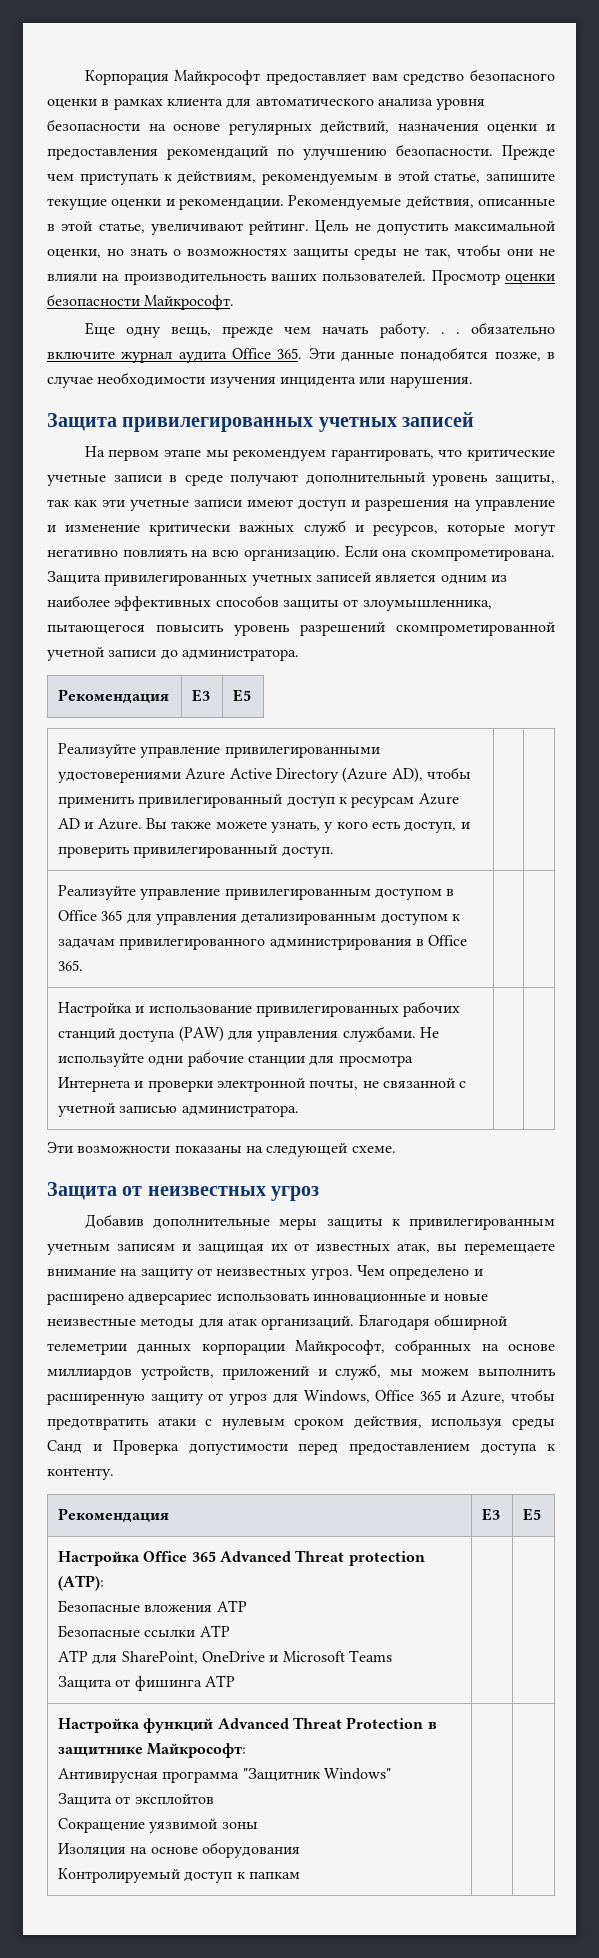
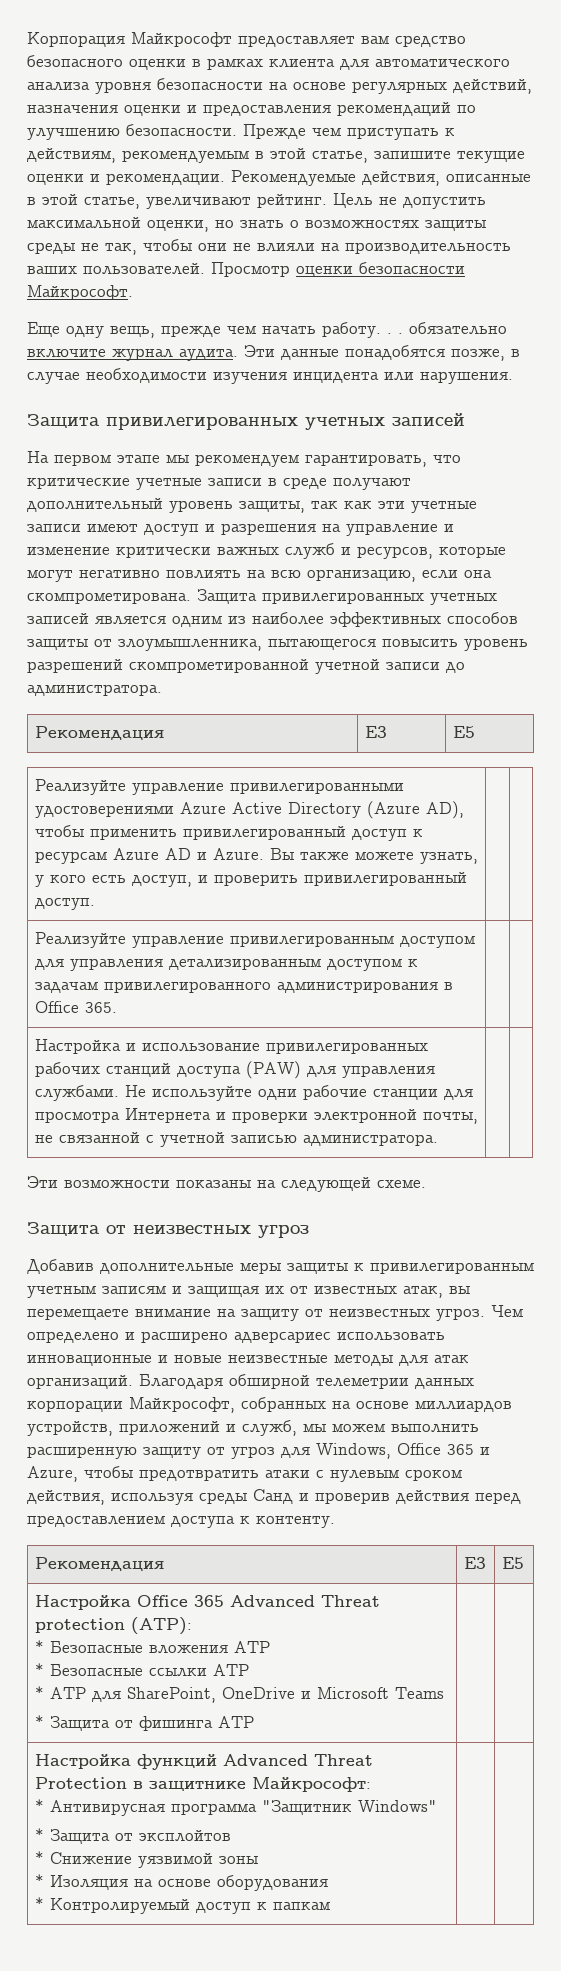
[178,348,303,363] аудита Office 365. -> [179,349,238,361] аудита.
[243,545,378,561] организацию. Если -> [307,569,458,582] организацию, если
[446,889,455,896] [58,910,123,921] в Office 365 -> (475, 942) none
[112,1440,288,1455] Проверка допустимости -> [315,1490,469,1504] проверив действия
(105, 1583) none -> [34,1640,44,1653] *
(247, 1606) none -> [34,1663,44,1676] *
(230, 1631) none -> [34,1686,44,1699] *
(392, 1656) none -> [34,1715,44,1728] *
(247, 1750) none -> [34,1799,44,1812] *
(392, 1774) none -> [34,1828,44,1841] *
[58,1818,146,1833] Сокращение -> [34,1851,132,1864] * Снижение
(258, 1825) none -> [34,1874,44,1887] *
(301, 1850) none -> [34,1897,44,1910] *

